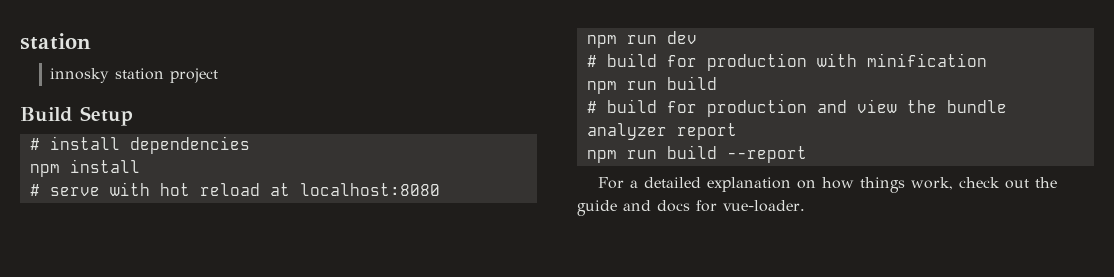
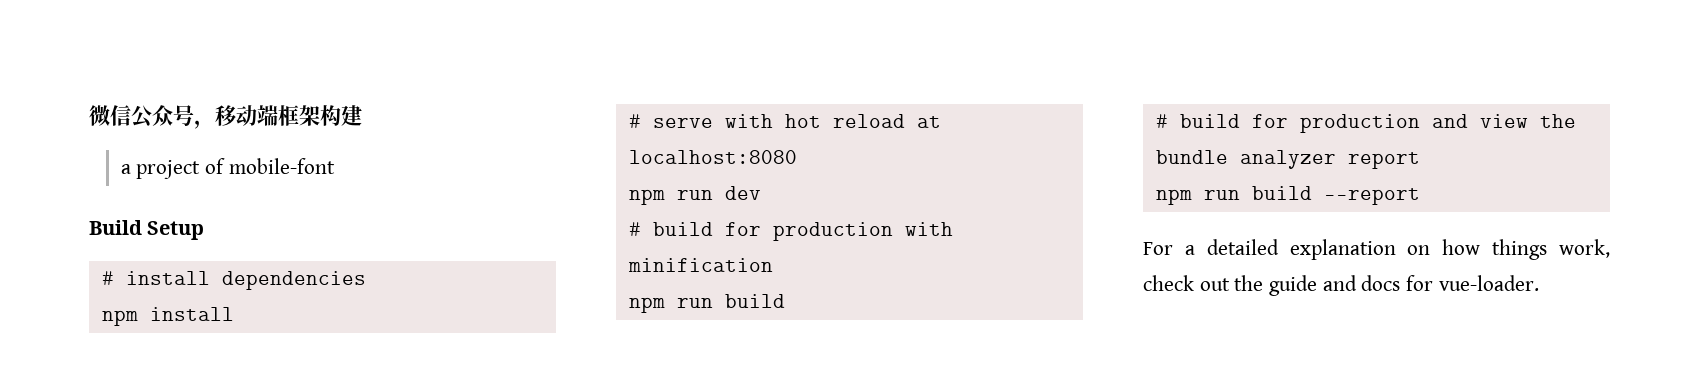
[20,33,91,50] [50,68,165,83] station // innosky station -> [89,105,362,129] [120,164,131,174] 微信公众号，移动端框架构建 // a
(219, 75) none -> [204,158,335,174] of mobile-font

